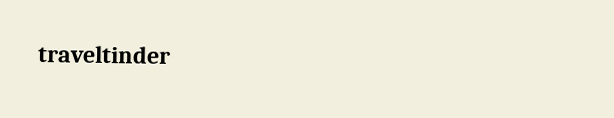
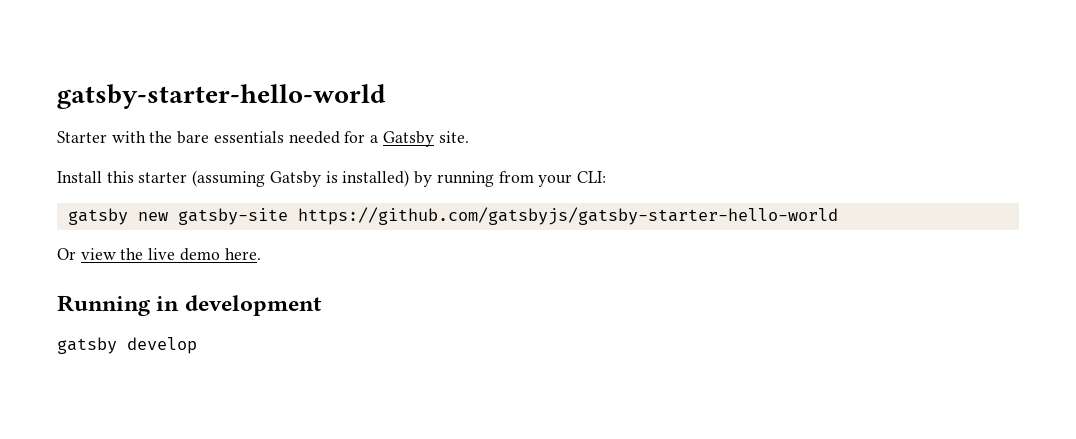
[37,44,171,64] traveltinder -> [57,84,386,109] [57,131,469,147] [57,170,606,187] [67,207,838,225] [57,248,261,261] [57,295,322,316] [57,337,197,354] gatsby-starter-hello-world // Starter with the bare essentials needed for a Gatsby site. // Install this starter (assuming Gatsby is installed) by running from your CLI: // gatsby new gatsby-site https://github.com/gatsbyjs/gatsby-starter-hello-world // Or view the live demo here. // Running in development // gatsby develop

